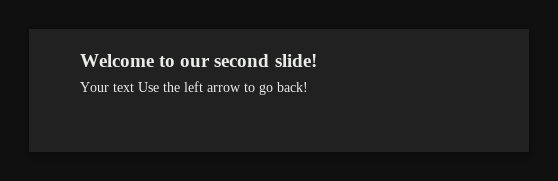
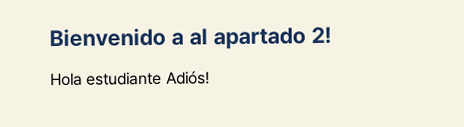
[80,54,317,67] [80,81,308,95] Welcome to our second slide! // Your text Use the left arrow to go back! -> [49,26,332,50] [50,70,210,87] Bienvenido a al apartado 2! // Hola estudiante Adiós!

